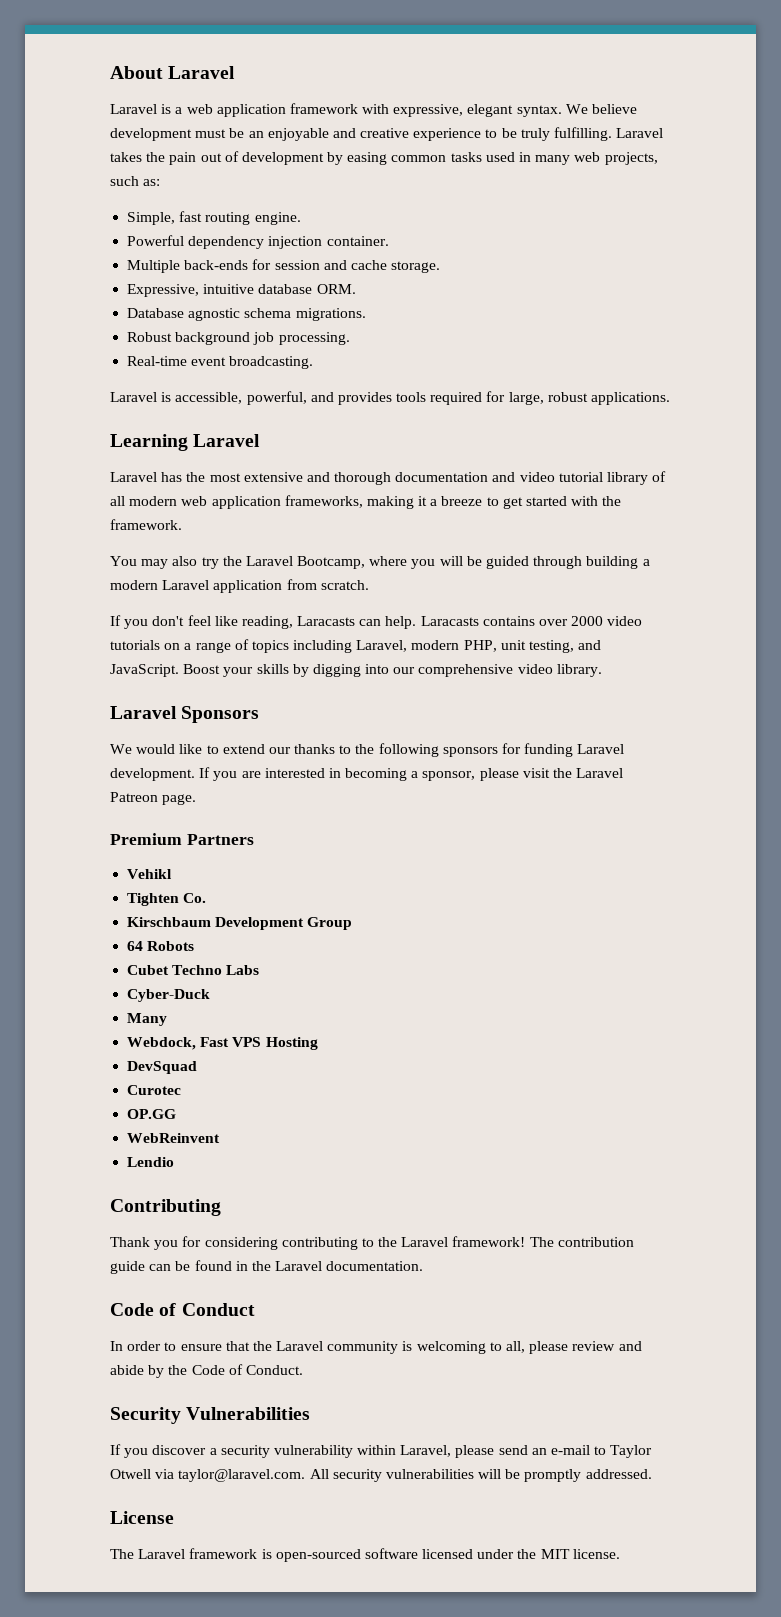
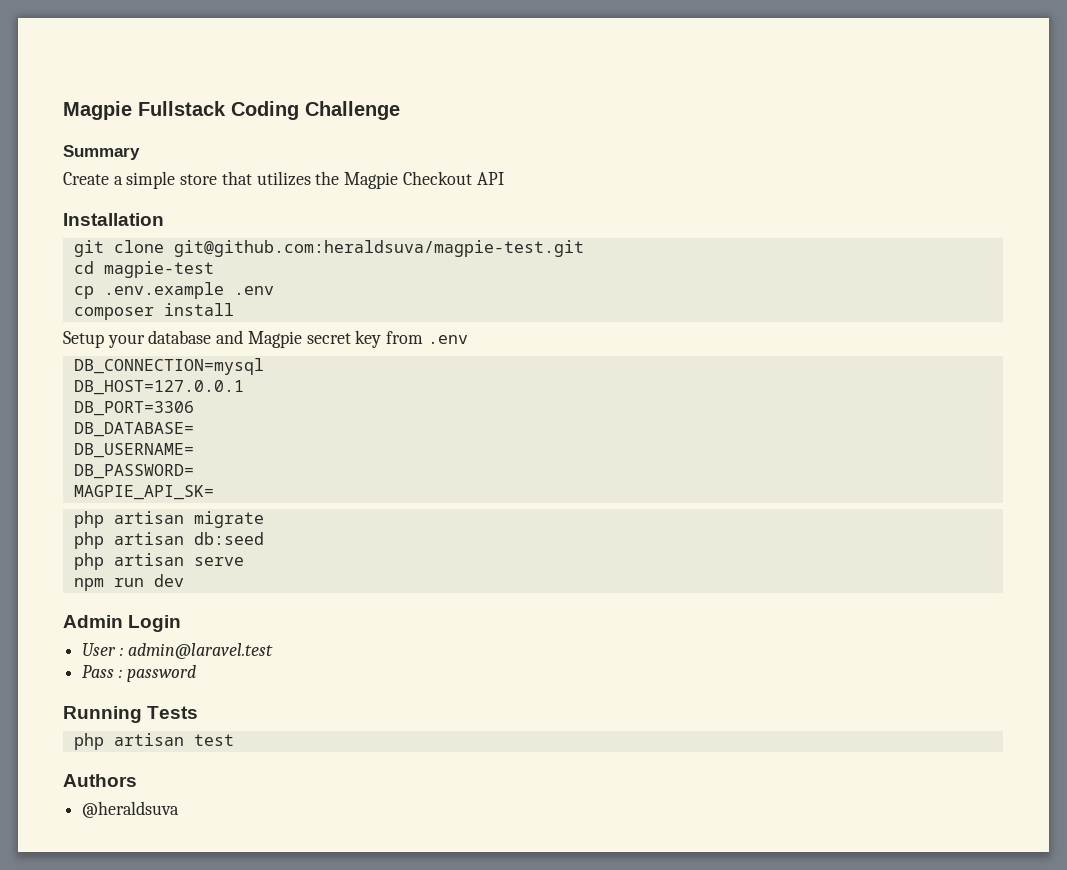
[110,66,236,79] [110,103,638,117] [110,127,664,141] [110,151,658,165] [110,176,161,186] [127,211,301,225] [127,235,389,249] [127,259,441,273] [127,284,356,297] [127,308,366,321] [127,332,350,345] [127,356,314,369] [110,391,671,405] [110,434,261,451] [110,471,667,485] [110,495,622,509] [110,519,182,530] [110,556,650,569] [110,579,369,593] [110,615,643,629] [110,639,602,653] [110,664,602,677] [110,706,260,723] [110,743,625,757] [110,767,624,781] [110,792,197,805] [110,833,254,845] [127,869,173,879] [127,893,207,906] [127,917,353,930] [127,941,195,951] [127,965,260,975] [127,989,211,1002] [127,1013,168,1026] [127,1037,318,1050] [127,1061,198,1074] [127,1085,182,1095] [127,1109,177,1119] [127,1133,221,1143] [127,1157,175,1167] [110,1199,221,1216] [110,1236,634,1250] [110,1260,424,1274] [110,1303,255,1316] [110,1341,642,1354] [110,1364,303,1378] [110,1407,311,1424] [110,1444,653,1458] [110,1469,652,1482] [110,1511,174,1524] [110,1548,620,1562] About Laravel // Laravel is a web application framework with expressive, elegant syntax. We believe development must be an enjoyable and creative experience to be truly fulfilling. Laravel takes the pain out of development by easing common tasks used in many web projects, such as: // Simple, fast routing engine. // Powerful dependency injection container. // Multiple back-ends for session and cache storage. // Expressive, intuitive database ORM. // Database agnostic schema migrations. // Robust background job processing. // Real-time event broadcasting. // Laravel is accessible, powerful, and provides tools required for large, robust applications. // Learning Laravel // Laravel has the most extensive and thorough documentation and video tutorial library of all modern web application frameworks, making it a breeze to get started with the framework. // You may also try the Laravel Bootcamp, where you will be guided through building a modern Laravel application from scratch. // If you don't feel like reading, Laracasts can help. Laracasts contains over 2000 video tutorials on a range of topics including Laravel, modern PHP, unit testing, and JavaScript. Boost your skills by digging into our comprehensive video library. // Laravel Sponsors // We would like to extend our thanks to the following sponsors for funding Laravel development. If you are interested in becoming a sponsor, please visit the Laravel Patreon page. // Premium Partners // Vehikl // Tighten Co. // Kirschbaum Development Group // 64 Robots // Cubet Techno Labs // Cyber-Duck // Many // Webdock, Fast VPS Hosting // DevSquad // Curotec // OP.GG // WebReinvent // Lendio // Contributing // Thank you for considering contributing to the Laravel framework! The contribution guide can be found in the Laravel documentation. // Code of Conduct // In order to ensure that the Laravel community is welcoming to all, please review and abide by the Code of Conduct. // Security Vulnerabilities // If you discover a security vulnerability within Laravel, please send an e-mail to Taylor Otwell via taylor@laravel.com. All security vulnerabilities will be promptly addressed. // License // The Laravel framework is open-sourced software licensed under the MIT license. -> [63,101,400,120] [63,145,140,160] [63,171,504,189] [63,213,164,226] [73,240,584,257] [73,261,214,278] [73,282,274,299] [73,303,234,320] [63,330,468,348] [73,358,264,375] [73,380,244,395] [73,401,194,416] [73,422,194,437] [73,443,194,458] [73,464,194,479] [73,485,214,500] [73,511,264,528] [73,532,264,549] [73,553,244,570] [73,574,184,591] [63,615,182,632] [82,643,273,659] [82,665,196,682] [63,706,199,723] [73,733,234,750] [63,774,137,787] [82,801,180,818] Magpie Fullstack Coding Challenge // Summary // Create a simple store that utilizes the Magpie Checkout API // Installation // git clone git@github.com:heraldsuva/magpie-test.git // cd magpie-test // cp .env.example .env // composer install // Setup your database and Magpie secret key from .env // DB_CONNECTION=mysql // DB_HOST=127.0.0.1 // DB_PORT=3306 // DB_DATABASE= // DB_USERNAME= // DB_PASSWORD= // MAGPIE_API_SK= // php artisan migrate // php artisan db:seed // php artisan serve // npm run dev // Admin Login // User : admin@laravel.test // Pass : password // Running Tests // php artisan test // Authors // @heraldsuva

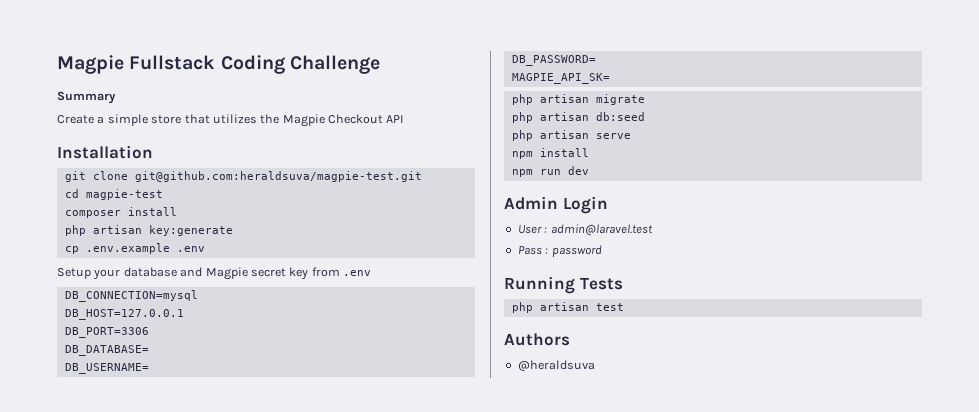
(214, 269) none -> [64,207,177,218] [64,225,233,236] // composer install // php artisan key:generate
[73,303,234,320] // composer install -> (205, 249) none
(244, 561) none -> [511,148,589,159] // npm install

